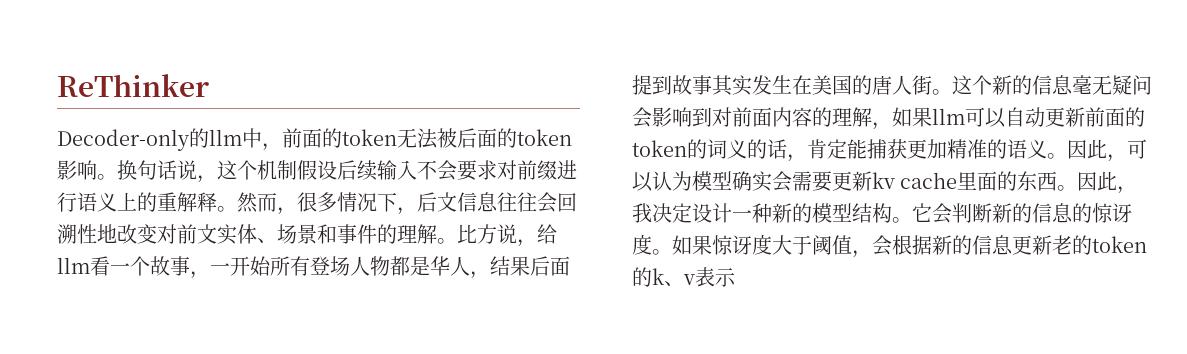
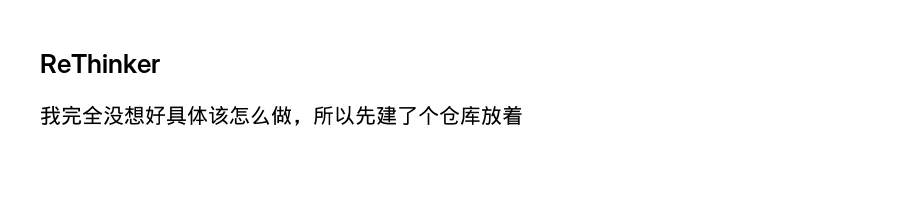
[57,128,572,151] [57,160,577,183] [57,192,577,215] [57,224,557,247] [57,256,570,279] [632,75,1152,96] [632,107,1145,130] [632,139,1147,162] [632,171,1138,194] [632,203,1132,224] [632,234,1147,258] [632,267,736,287] Decoder-only的llm中，前面的token无法被后面的token影响。换句话说，这个机制假设后续输入不会要求对前缀进行语义上的重解释。然而，很多情况下，后文信息往往会回溯性地改变对前文实体、场景和事件的理解。比方说，给llm看一个故事，一开始所有登场人物都是华人，结果后面提到故事其实发生在美国的唐人街。这个新的信息毫无疑问会影响到对前面内容的理解，如果llm可以自动更新前面的token的词义的话，肯定能捕获更加精准的语义。因此，可以认为模型确实会需要更新kv cache里面的东西。因此，我决定设计一种新的模型结构。它会判断新的信息的惊讶度。如果惊讶度大于阈值，会根据新的信息更新老的token的k、v表示 -> [40,105,523,126] 我完全没想好具体该怎么做，所以先建了个仓库放着

